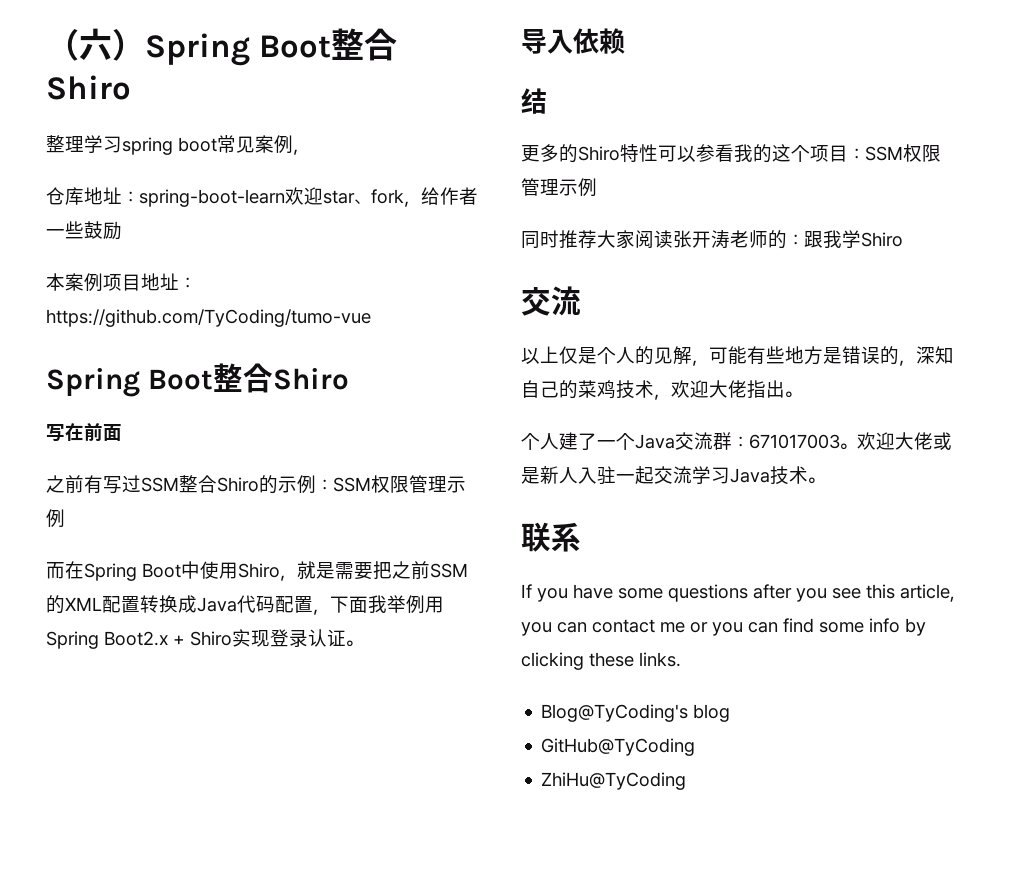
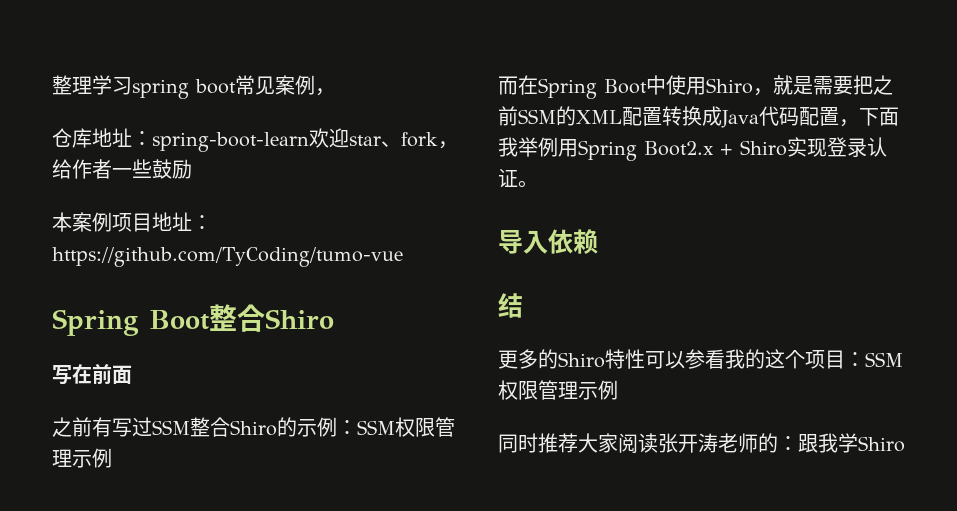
[46,28,397,66] [46,75,131,100] （六）Spring Boot整合Shiro // -> (52, 85) none
[521,286,581,316] [521,346,954,366] [521,380,802,400] [521,432,952,450] [521,466,825,485] [521,522,581,552] [521,584,955,602] [521,618,926,636] [521,652,681,670] [541,704,731,722] [541,738,696,756] [541,772,687,790] // 交流 // 以上仅是个人的见解，可能有些地方是错误的，深知自己的菜鸡技术，欢迎大佬指出。 // 个人建了一个Java交流群：671017003。欢迎大佬或是新人入驻一起交流学习Java技术。 // 联系 // If you have some questions after you see this article, you can contact me or you can find some info by clicking these links. // Blog@TyCoding's blog // GitHub@TyCoding // ZhiHu@TyCoding -> (905, 444) none

